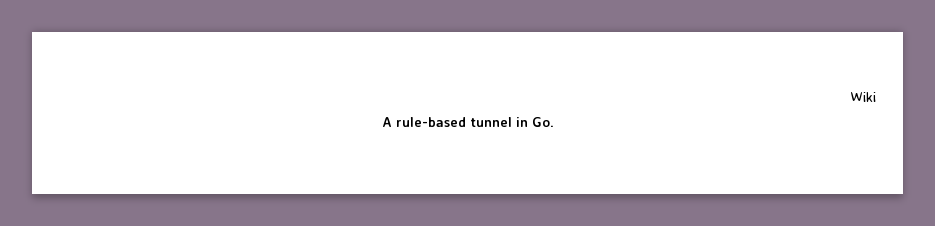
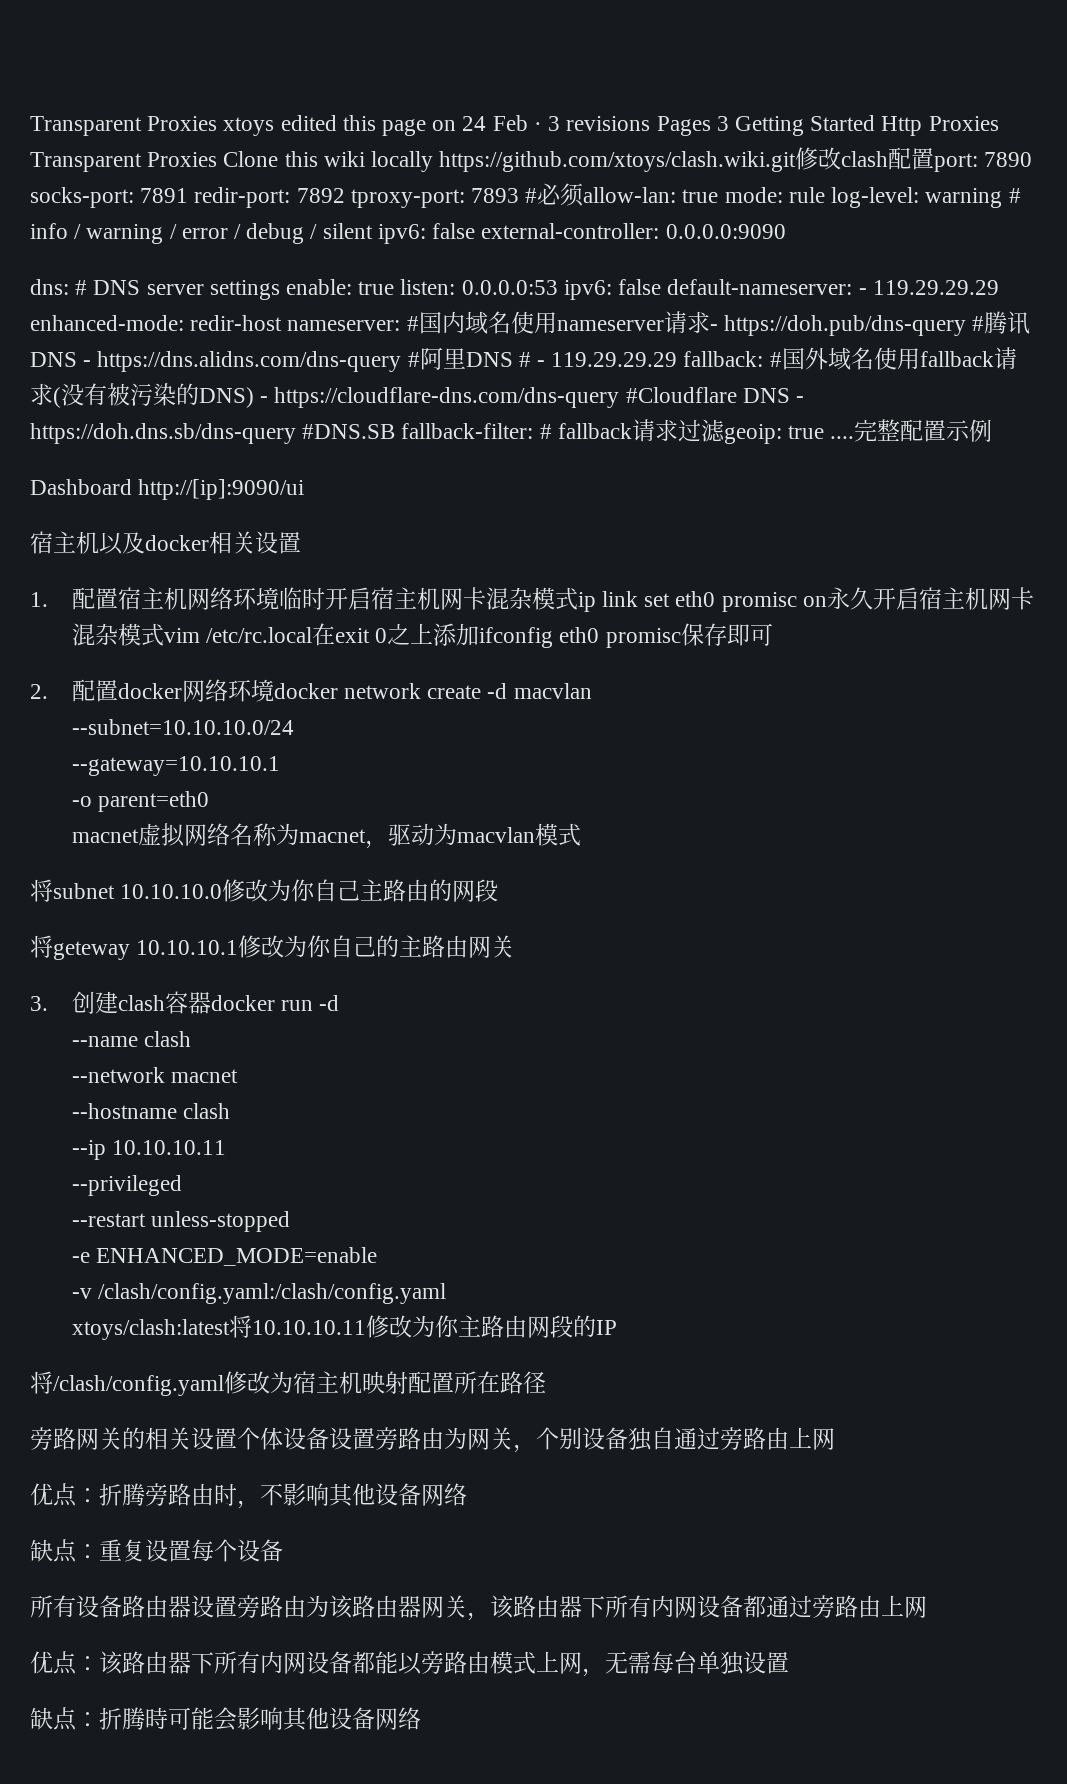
[850,92,876,102] [381,117,554,127] Wiki // A rule-based tunnel in Go. -> [30,115,999,136] [30,147,1033,172] [30,183,1021,208] [30,223,786,244] [30,279,999,300] [30,311,1031,336] [30,347,1017,372] [30,383,805,408] [30,419,993,444] [30,479,305,500] [30,531,301,555] [30,587,1034,612] [71,623,773,648] [30,679,592,702] [71,719,294,735] [71,756,280,776] [71,791,210,812] [71,823,581,849] [30,879,499,902] [30,935,515,960] [30,991,340,1014] [71,1031,192,1047] [71,1067,239,1083] [71,1103,231,1119] [71,1140,227,1160] [71,1175,182,1196] [71,1211,291,1232] [71,1247,378,1266] [71,1283,447,1304] [71,1315,617,1340] [30,1371,546,1396] [30,1427,835,1453] [30,1483,467,1509] [30,1539,283,1563] [30,1595,927,1621] [30,1651,789,1677] [30,1707,421,1731] Transparent Proxies xtoys edited this page on 24 Feb · 3 revisions Pages 3 Getting Started Http Proxies Transparent Proxies Clone this wiki locally https://github.com/xtoys/clash.wiki.git修改clash配置port: 7890 socks-port: 7891 redir-port: 7892 tproxy-port: 7893 #必须allow-lan: true mode: rule log-level: warning # info / warning / error / debug / silent ipv6: false external-controller: 0.0.0.0:9090 // dns: # DNS server settings enable: true listen: 0.0.0.0:53 ipv6: false default-nameserver: - 119.29.29.29 enhanced-mode: redir-host nameserver: #国内域名使用nameserver请求- https://doh.pub/dns-query #腾讯DNS - https://dns.alidns.com/dns-query #阿里DNS # - 119.29.29.29 fallback: #国外域名使用fallback请求(没有被污染的DNS) - https://cloudflare-dns.com/dns-query #Cloudflare DNS - https://doh.dns.sb/dns-query #DNS.SB fallback-filter: # fallback请求过滤geoip: true ....完整配置示例 // Dashboard http://[ip]:9090/ui // 宿主机以及docker相关设置 // 1.配置宿主机网络环境临时开启宿主机网卡混杂模式ip link set eth0 promisc on永久开启宿主机网卡混杂模式vim /etc/rc.local在exit 0之上添加ifconfig eth0 promisc保存即可 // 2.配置docker网络环境docker network create -d macvlan // --subnet=10.10.10.0/24 // --gateway=10.10.10.1 // -o parent=eth0 // macnet虚拟网络名称为macnet，驱动为macvlan模式 // 将subnet 10.10.10.0修改为你自己主路由的网段 // 将geteway 10.10.10.1修改为你自己的主路由网关 // 3.创建clash容器docker run -d // --name clash // --network macnet // --hostname clash // --ip 10.10.10.11 // --privileged // --restart unless-stopped // -e ENHANCED_MODE=enable // -v /clash/config.yaml:/clash/config.yaml // xtoys/clash:latest将10.10.10.11修改为你主路由网段的IP // 将/clash/config.yaml修改为宿主机映射配置所在路径 // 旁路网关的相关设置个体设备设置旁路由为网关，个别设备独自通过旁路由上网 // 优点：折腾旁路由时，不影响其他设备网络 // 缺点：重复设置每个设备 // 所有设备路由器设置旁路由为该路由器网关，该路由器下所有内网设备都通过旁路由上网 // 优点：该路由器下所有内网设备都能以旁路由模式上网，无需每台单独设置 // 缺点：折腾時可能会影响其他设备网络

